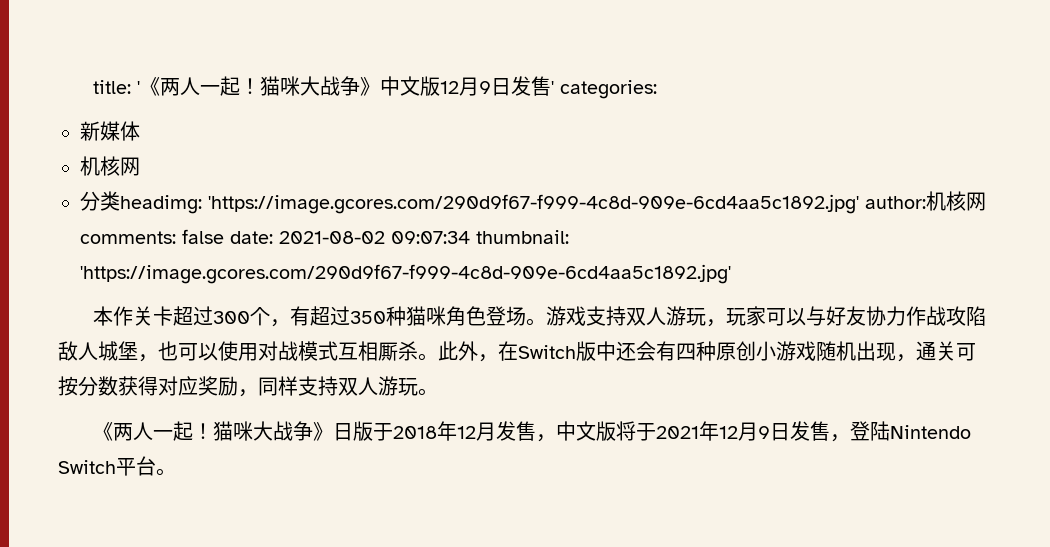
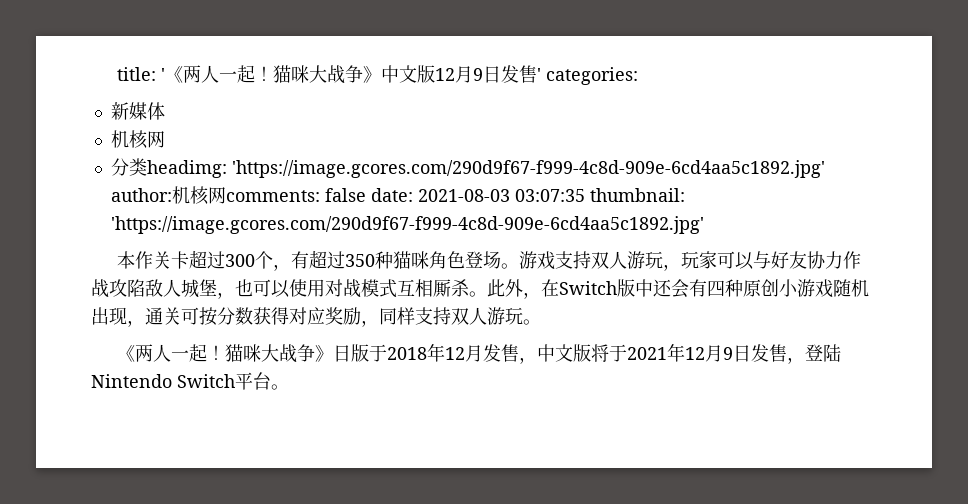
[279,231,470,244] 2021-08-02 09:07:34 -> [417,189,585,202] 2021-08-03 03:07:35

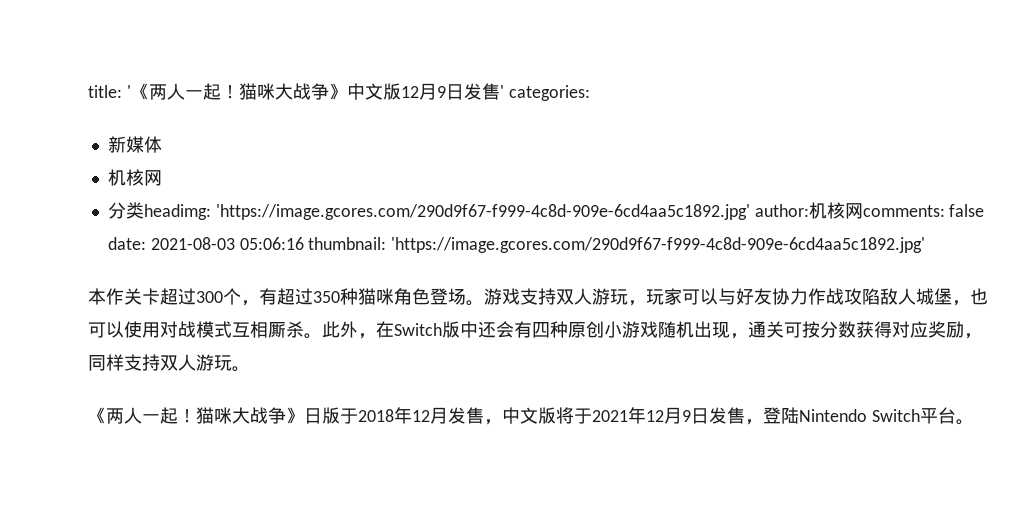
[514,189,585,202] 03:07:35 -> [239,237,304,250] 05:06:16

